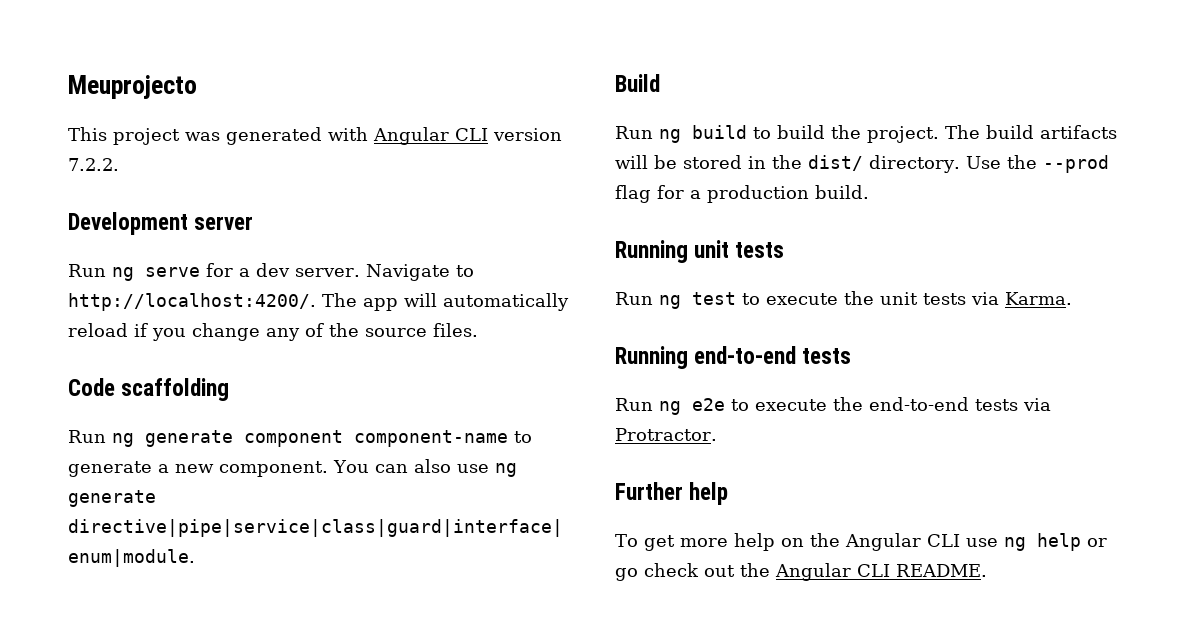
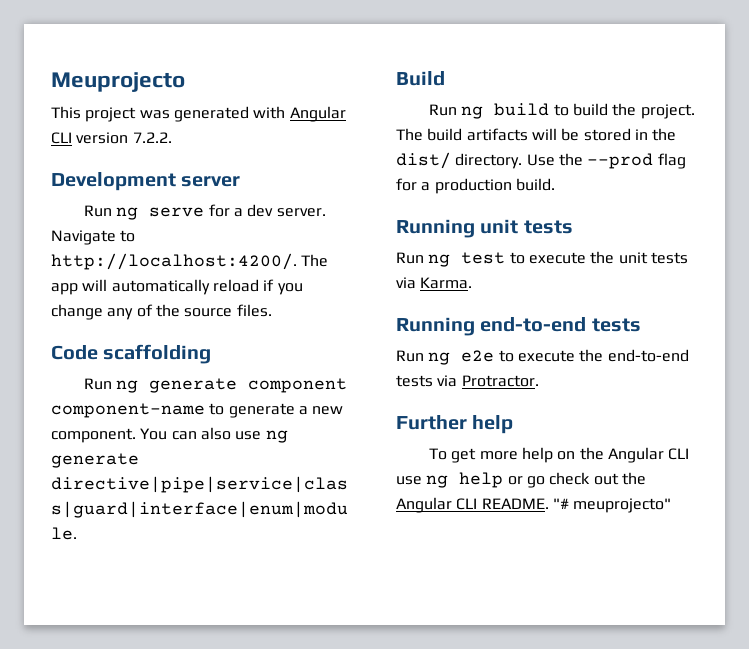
(987, 570) none -> [552,498,672,513] "# meuprojecto"

